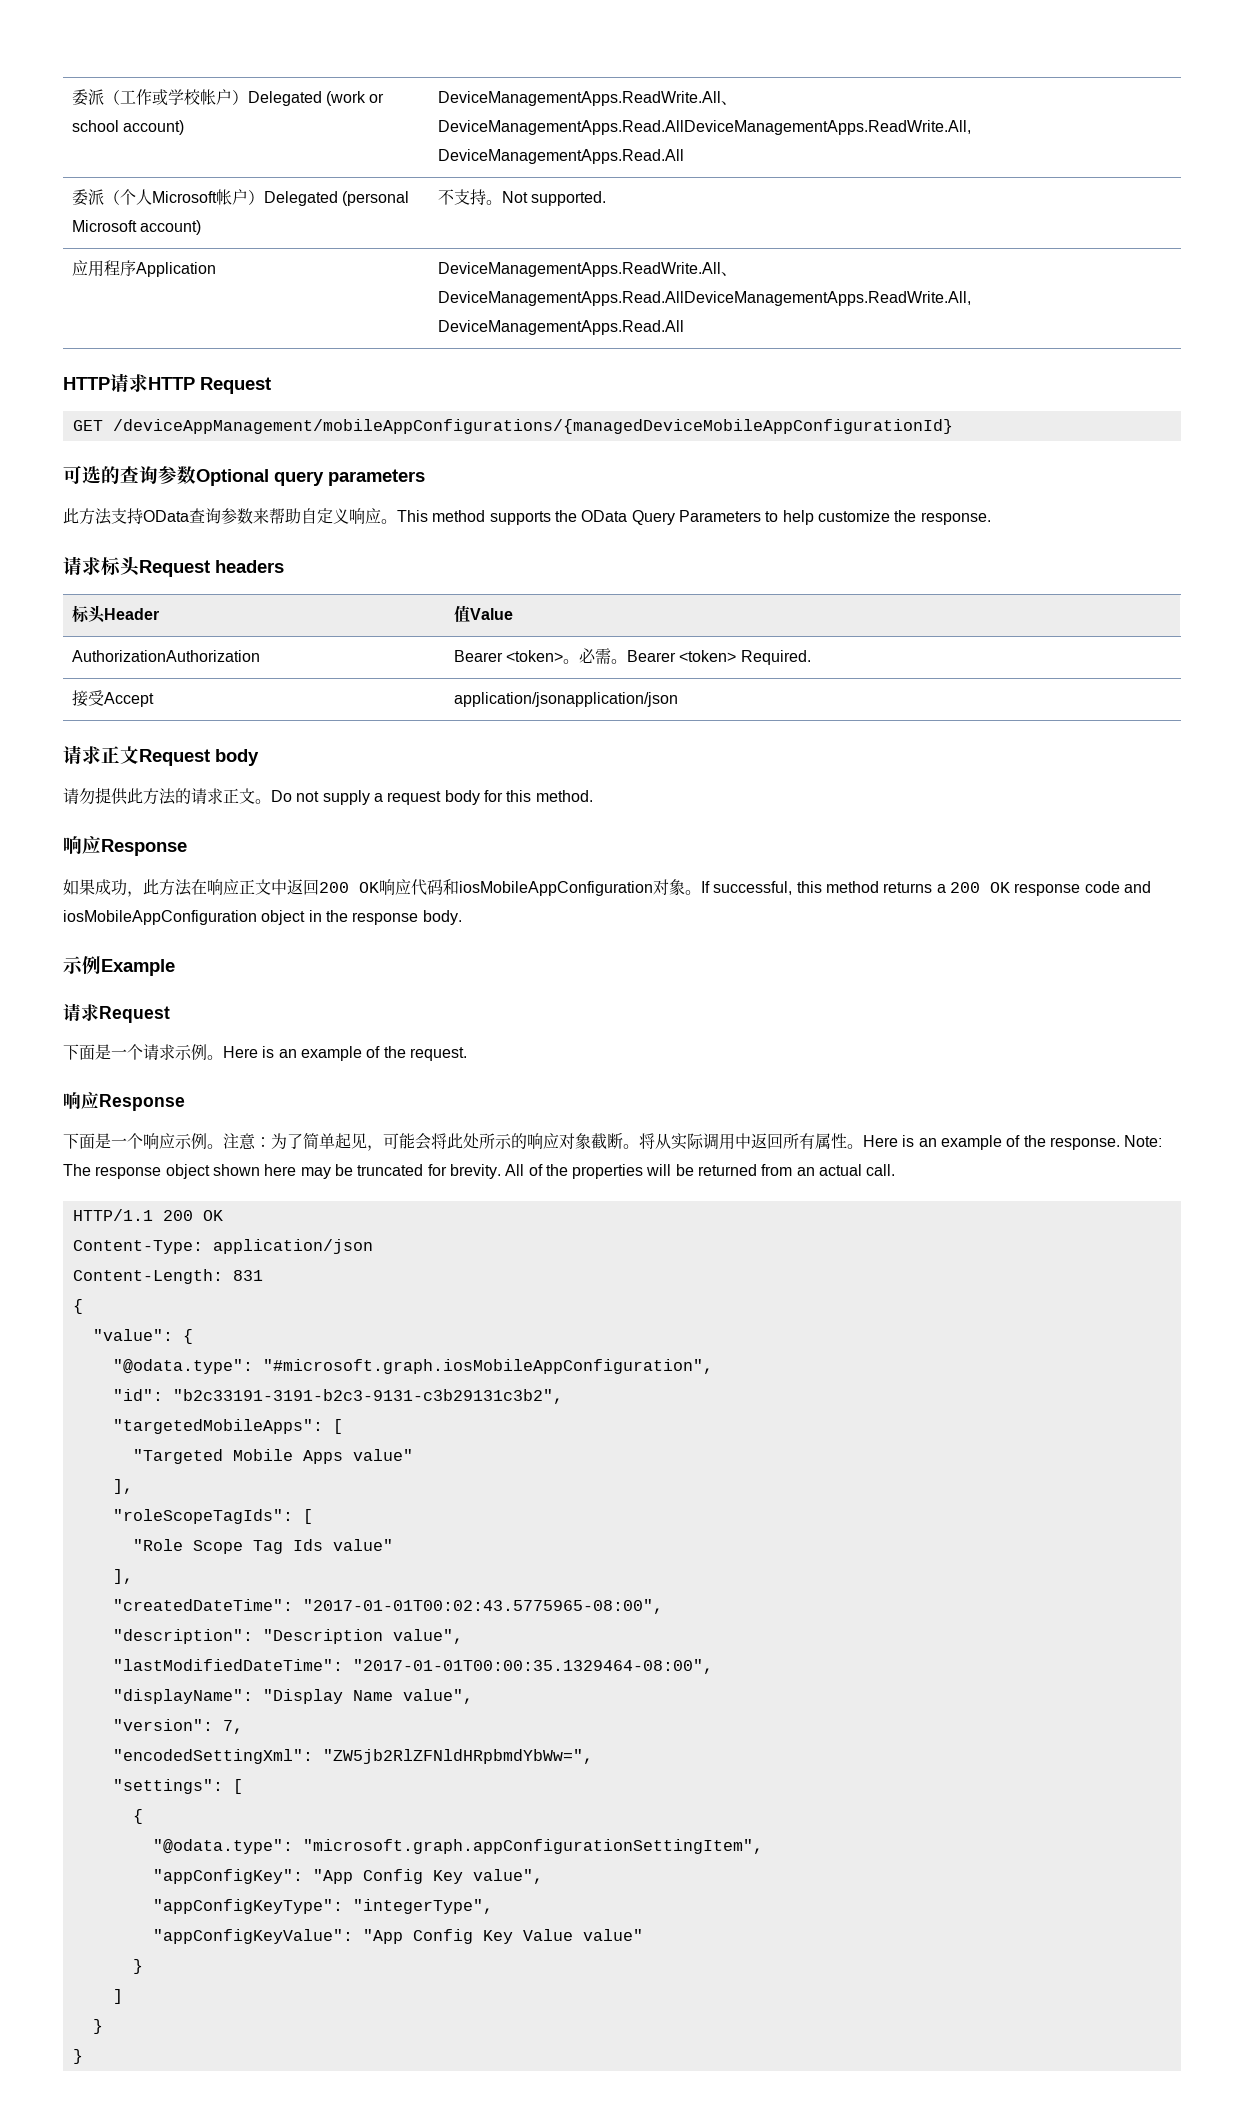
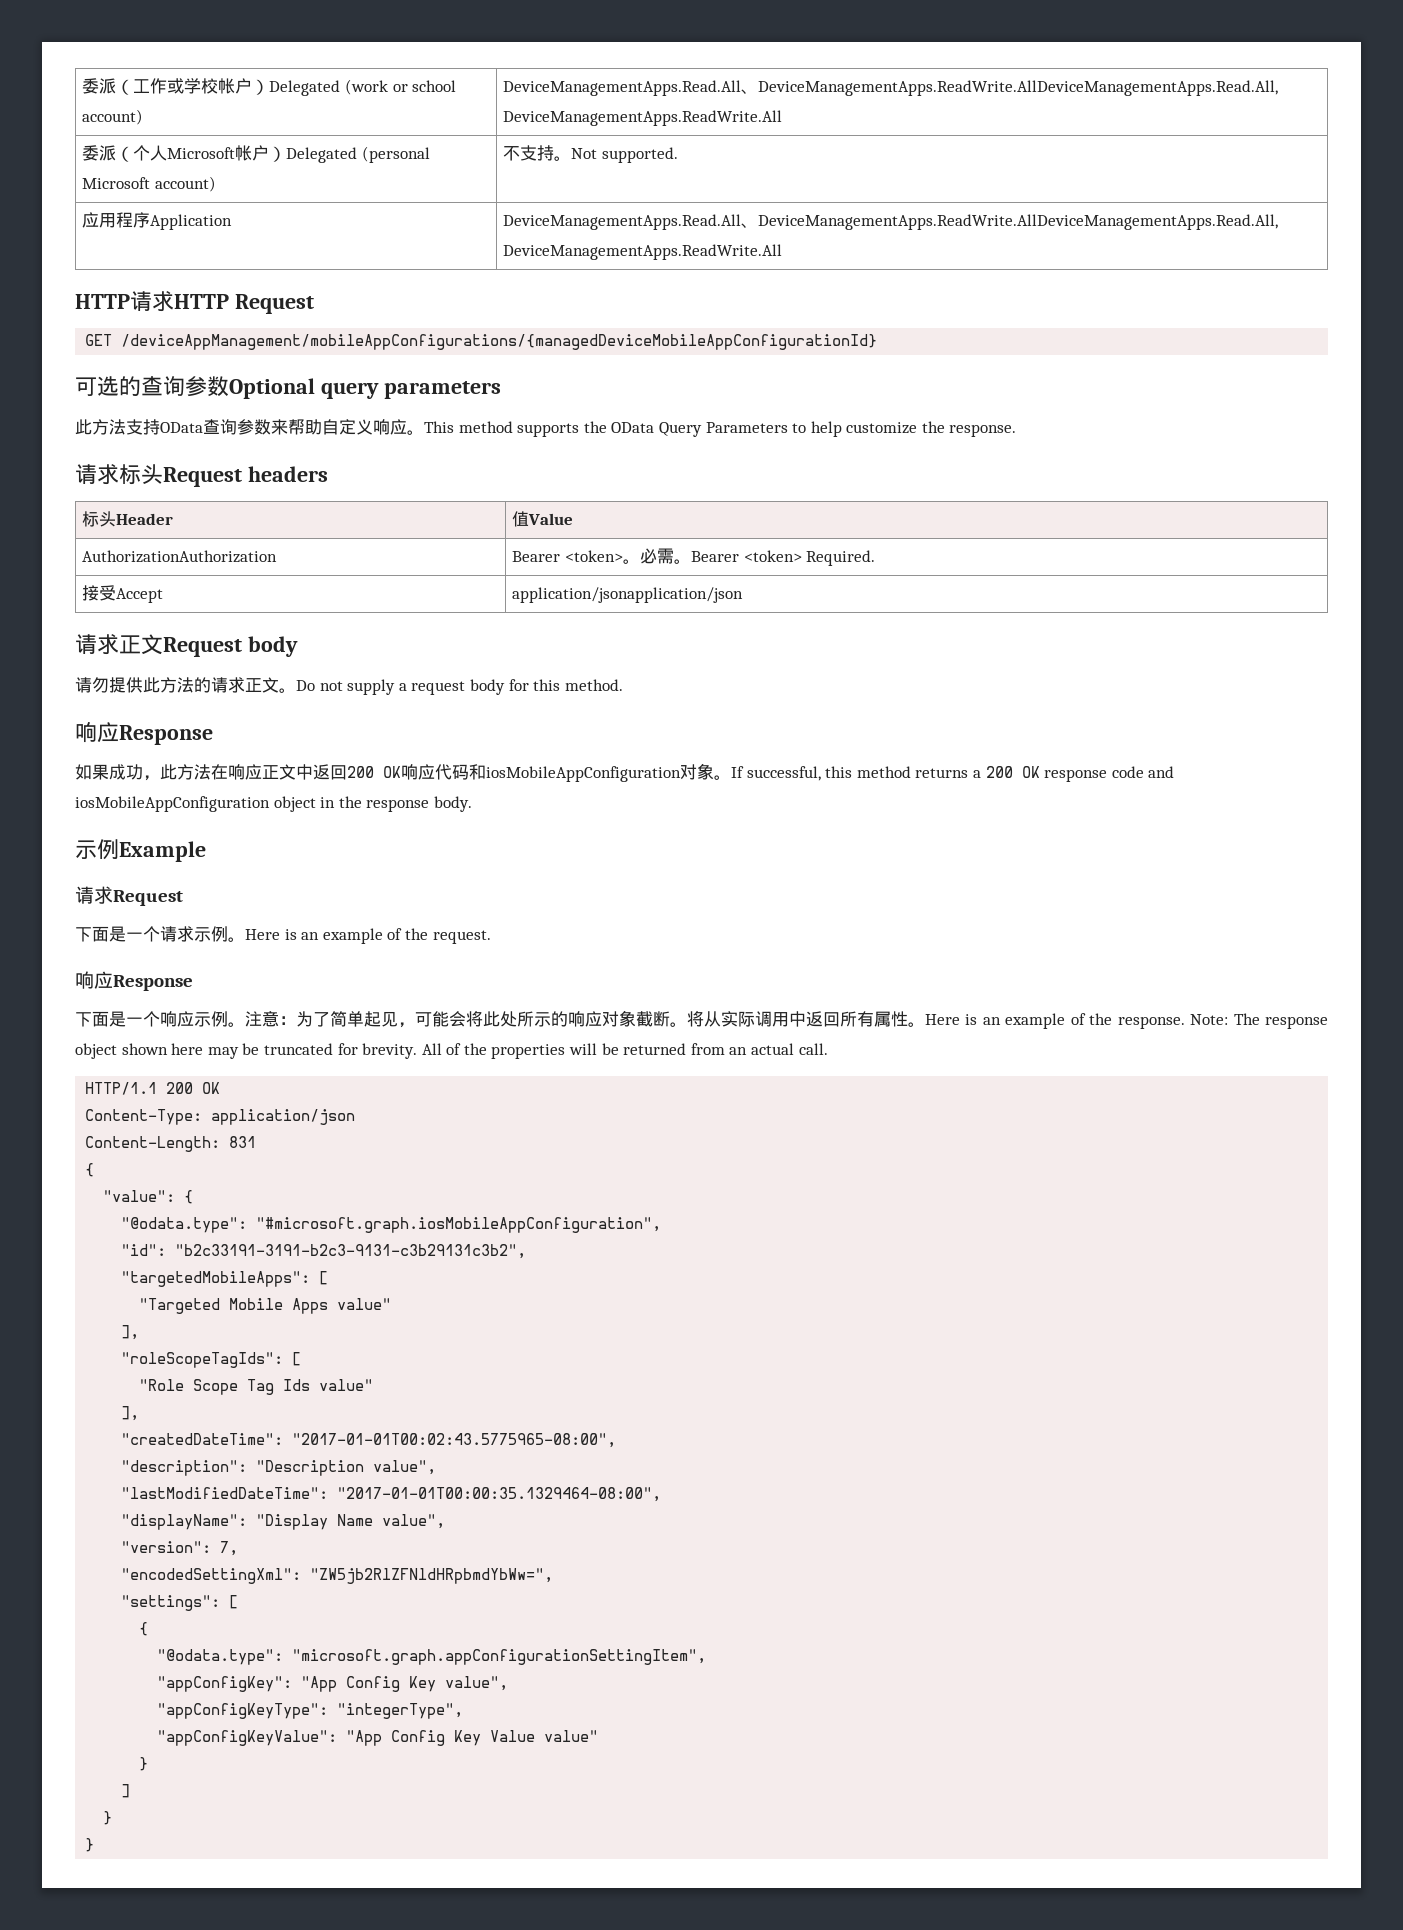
[437,91,737,106] [437,120,971,135] [437,149,684,164] DeviceManagementApps.ReadWrite.All、DeviceManagementApps.Read.AllDeviceManagementApps.ReadWrite.All, DeviceManagementApps.Read.All -> [503,80,1279,96] [503,110,783,126] DeviceManagementApps.Read.All、DeviceManagementApps.ReadWrite.AllDeviceManagementApps.Read.All, DeviceManagementApps.ReadWrite.All
[437,262,737,277] [437,291,971,306] [437,320,684,335] DeviceManagementApps.ReadWrite.All、DeviceManagementApps.Read.AllDeviceManagementApps.ReadWrite.All, DeviceManagementApps.Read.All -> [503,214,1279,230] [503,244,783,260] DeviceManagementApps.Read.All、DeviceManagementApps.ReadWrite.AllDeviceManagementApps.Read.All, DeviceManagementApps.ReadWrite.All

